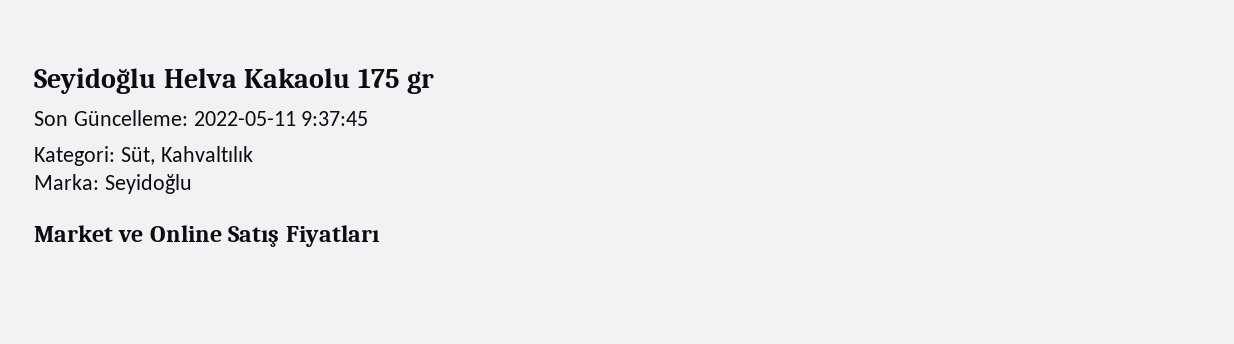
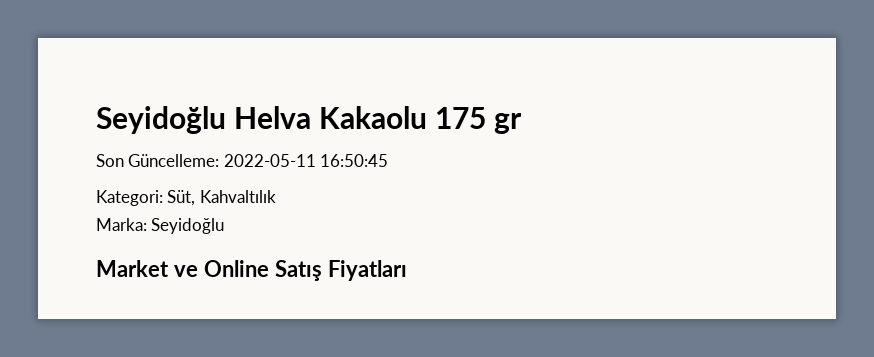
[301,111,369,126] 9:37:45 -> [320,154,389,167] 16:50:45

